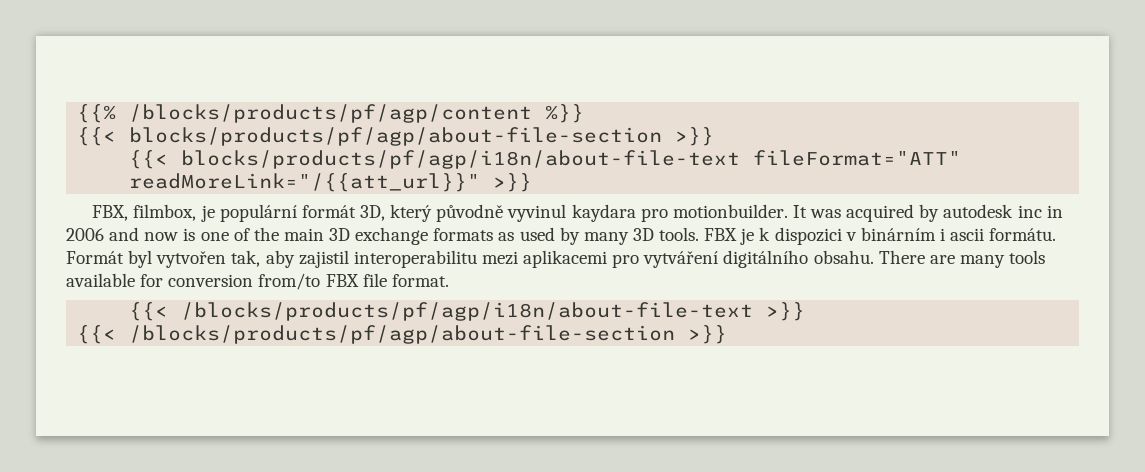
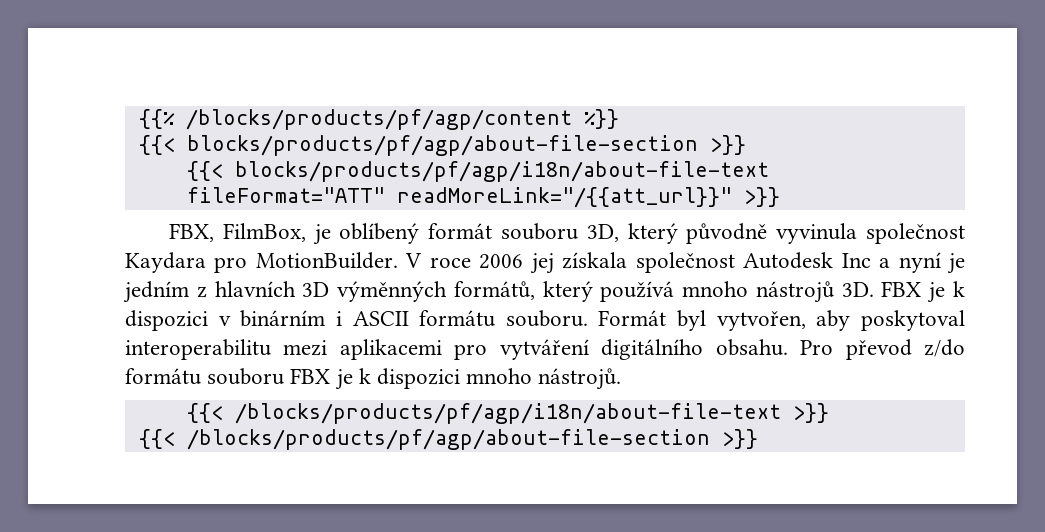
[133,204,1063,222] [66,227,700,245] filmbox, je populární formát 3D, který původně vyvinul kaydara pro motionbuilder. It was acquired by autodesk inc in 2006 and now is one of the main 3D exchange formats as used by many 3D tools. -> [222,223,965,245] [125,252,965,274] [123,281,874,303] FilmBox, je oblíbený formát souboru 3D, který původně vyvinula společnost Kaydara pro MotionBuilder. V roce 2006 jej získala společnost Autodesk Inc a nyní je jedním z hlavních 3D výměnných formátů, který používá mnoho nástrojů 3D.
[950,228,1057,241] [66,250,349,268] ascii formátu. Formát byl vytvořen tak, aby zajistil -> [352,310,965,331] ASCII formátu souboru. Formát byl vytvořen, aby poskytoval
[878,250,1046,268] [66,273,449,290] There are many tools available for conversion from/to FBX file format. -> [800,339,965,360] [125,368,622,390] Pro převod z/do formátu souboru FBX je k dispozici mnoho nástrojů.

